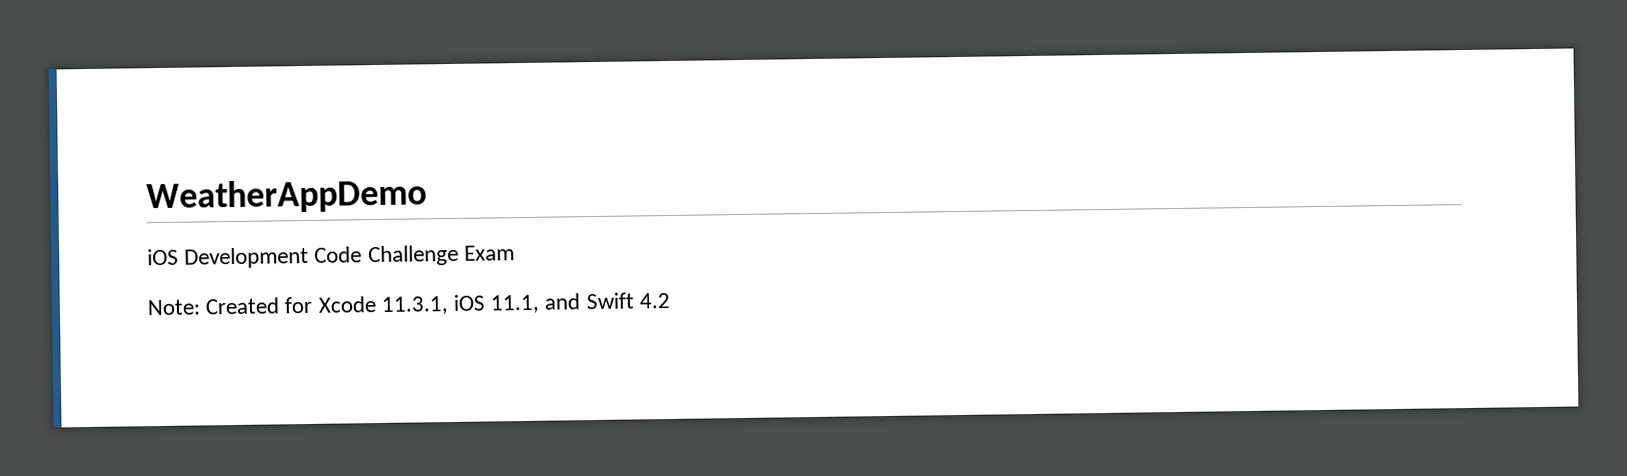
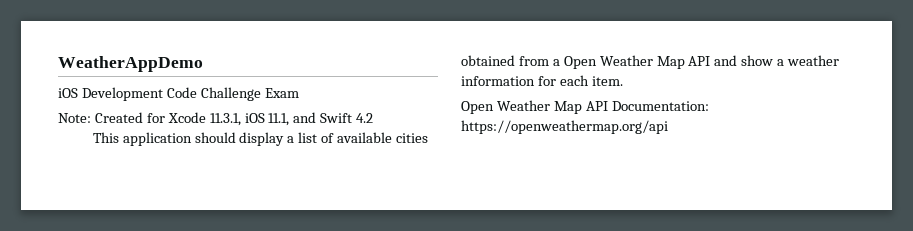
(670, 300) none -> [92,132,429,146] [461,55,840,69] [461,75,623,86] [461,100,709,114] [461,120,668,134] // This application should display a list of available cities obtained from a Open Weather Map API and show a weather information for each item. // Open Weather Map API Documentation: https://openweathermap.org/api

